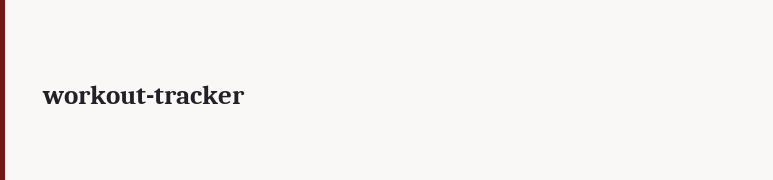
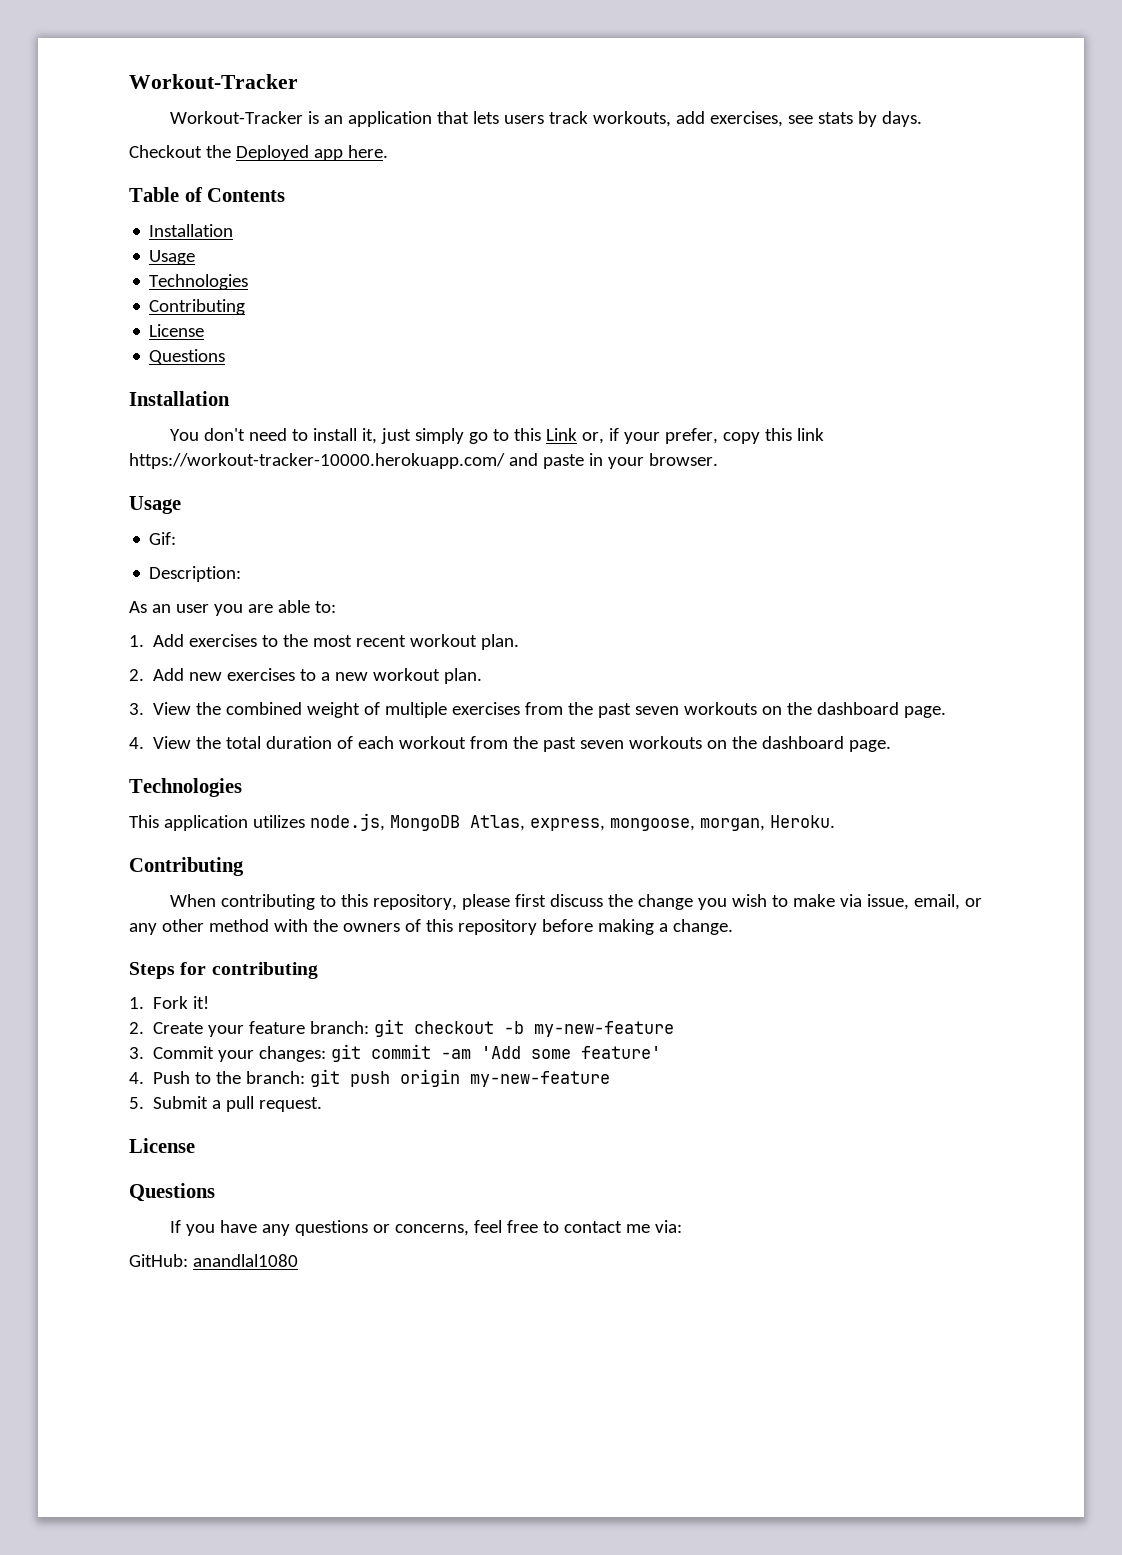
[42,85,245,104] workout-tracker -> [129,74,298,89] [170,111,923,127] [129,145,388,161] [129,187,286,202] [149,224,234,237] [149,250,196,265] [149,274,249,290] [149,299,246,315] [149,324,205,337] [149,349,226,365] [129,391,230,406] [170,428,825,444] [129,453,718,469] [129,496,181,514] [149,532,177,545] [149,566,242,582] [129,600,336,616] [129,634,520,650] [129,668,483,684] [129,702,947,718] [129,736,892,752] [129,778,242,797] [129,813,835,831] [129,857,244,876] [170,894,983,910] [129,919,733,935] [129,962,318,979] [129,996,210,1009] [129,1019,675,1037] [129,1044,662,1062] [129,1069,611,1087] [129,1096,323,1112] [129,1138,195,1153] [129,1183,215,1202] [170,1220,683,1236] [129,1254,298,1267] Workout-Tracker // Workout-Tracker is an application that lets users track workouts, add exercises, see stats by days. // Checkout the Deployed app here. // Table of Contents // Installation // Usage // Technologies // Contributing // License // Questions // Installation // You don't need to install it, just simply go to this Link or, if your prefer, copy this link https://workout-tracker-10000.herokuapp.com/ and paste in your browser. // Usage // Gif: // Description: // As an user you are able to: // 1. Add exercises to the most recent workout plan. // 2. Add new exercises to a new workout plan. // 3. View the combined weight of multiple exercises from the past seven workouts on the dashboard page. // 4. View the total duration of each workout from the past seven workouts on the dashboard page. // Technologies // This application utilizes node.js, MongoDB Atlas, express, mongoose, morgan, Heroku. // Contributing // When contributing to this repository, please first discuss the change you wish to make via issue, email, or any other method with the owners of this repository before making a change. // Steps for contributing // 1. Fork it! // 2. Create your feature branch: git checkout -b my-new-feature // 3. Commit your changes: git commit -am 'Add some feature' // 4. Push to the branch: git push origin my-new-feature // 5. Submit a pull request. // License // Questions // If you have any questions or concerns, feel free to contact me via: // GitHub: anandlal1080

